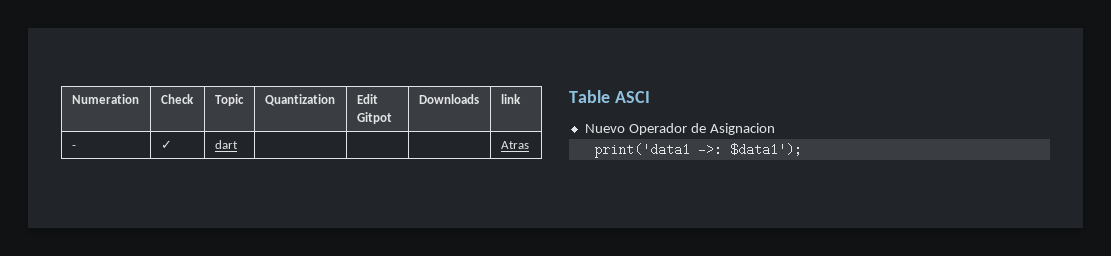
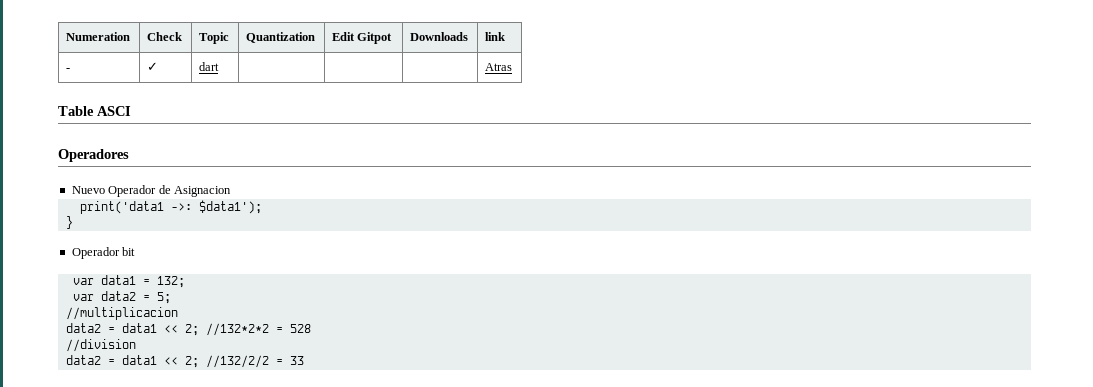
(650, 97) none -> [58,149,129,162] // Operadores
(802, 149) none -> [65,216,73,229] [71,247,136,259] [72,275,185,288] [72,291,171,304] [65,307,178,320] [65,323,311,336] [65,339,136,352] [65,355,304,368] // } // Operador bit // var data1 = 132; // var data2 = 5; // //multiplicacion // data2 = data1 << 2; //132*2*2 = 528 // //division // data2 = data1 << 2; //132/2/2 = 33

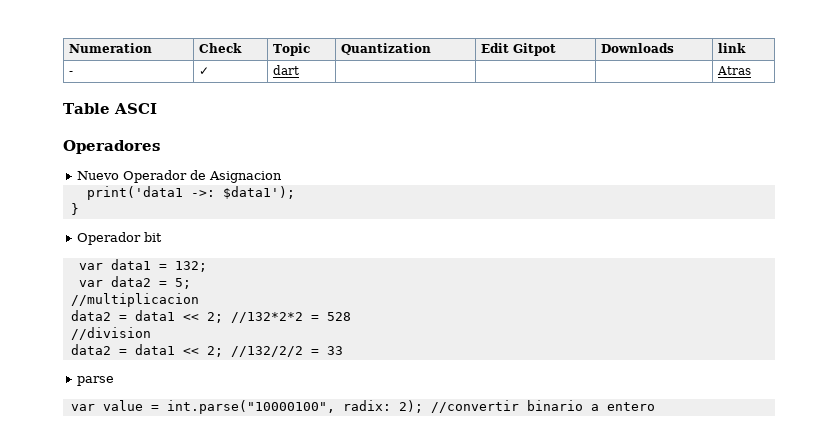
(304, 360) none -> [77,376,115,386] [70,400,655,414] // parse // var value = int.parse("10000100", radix: 2); //convertir binario a entero

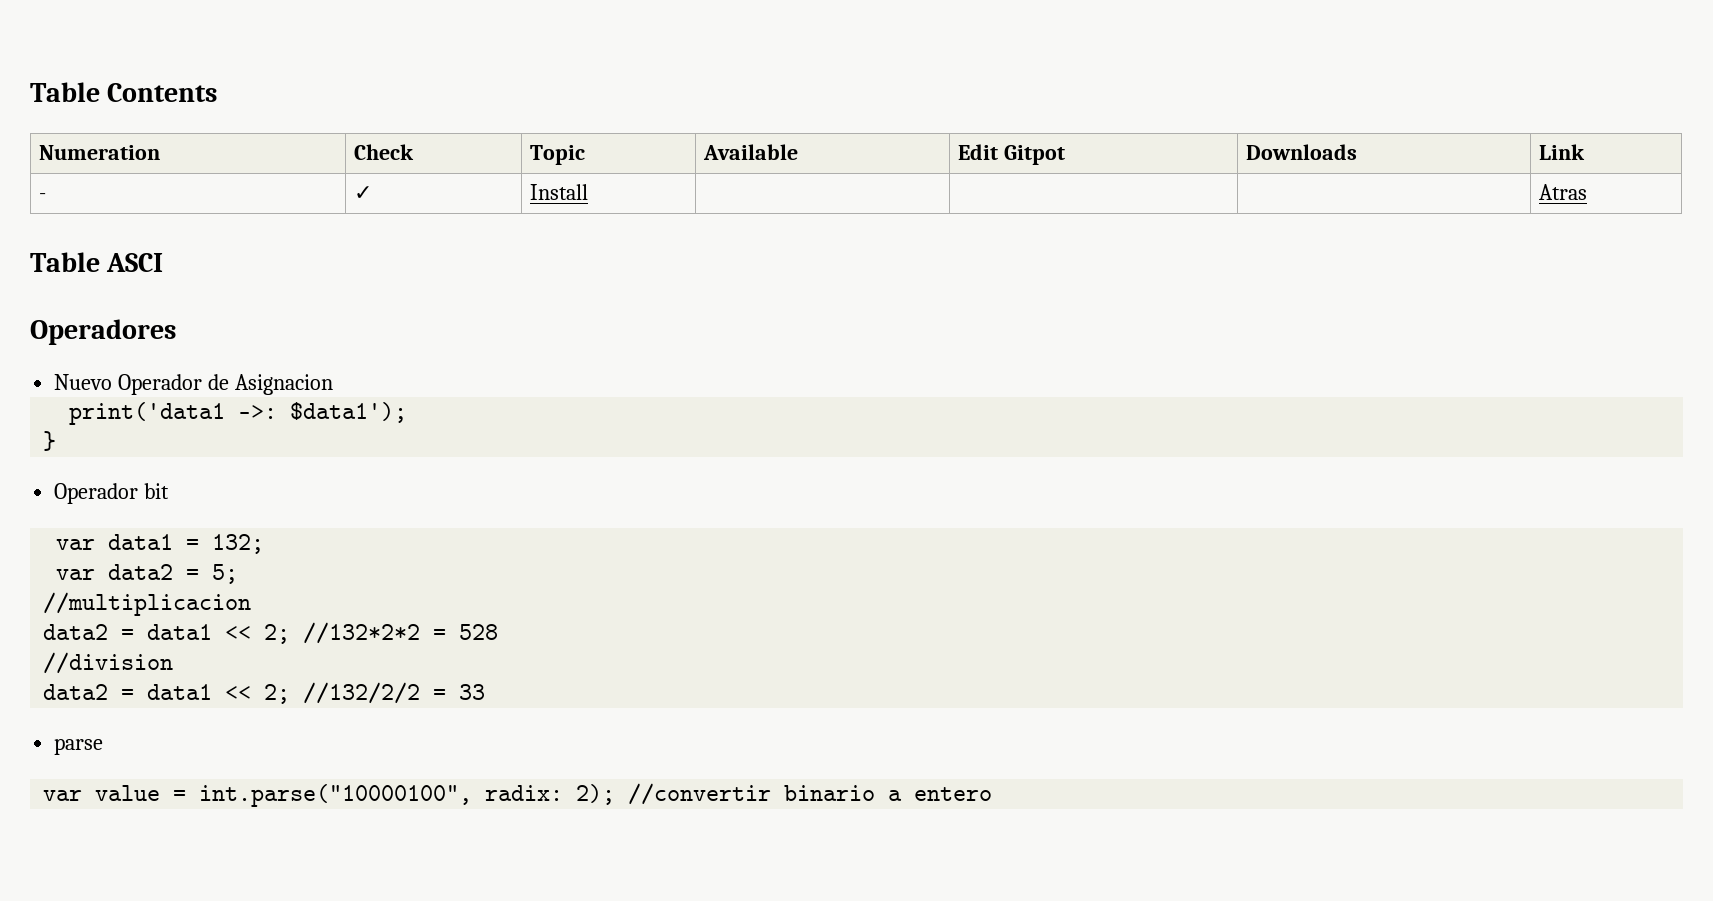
(68, 48) none -> [30,82,218,102] Table Contents //
[340,43,431,55] Quantization -> [703,144,799,160] Available
[717,43,746,53] link -> [1539,144,1586,160] Link
[272,65,299,75] dart -> [530,184,589,200] Install

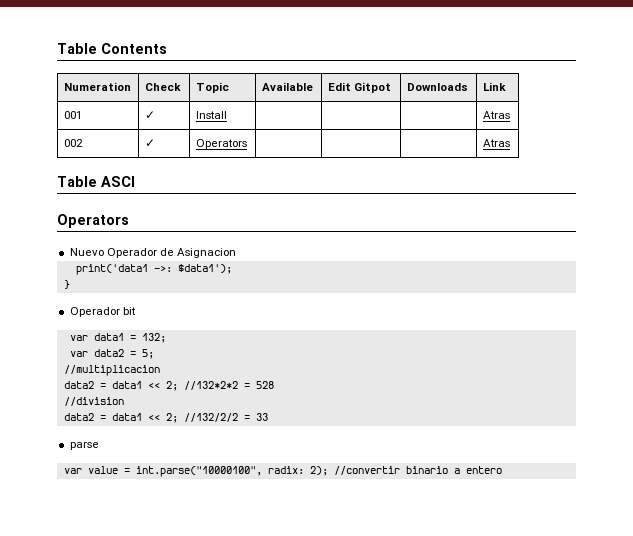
[39,193,47,200] - -> [63,111,82,119] 001
(1588, 192) none -> [63,139,83,147] [144,139,155,147] [195,139,247,149] [482,139,510,147] // 002 | ✓ | Operators | | | | Atras
[30,319,176,345] Operadores -> [57,214,129,228] Operators

